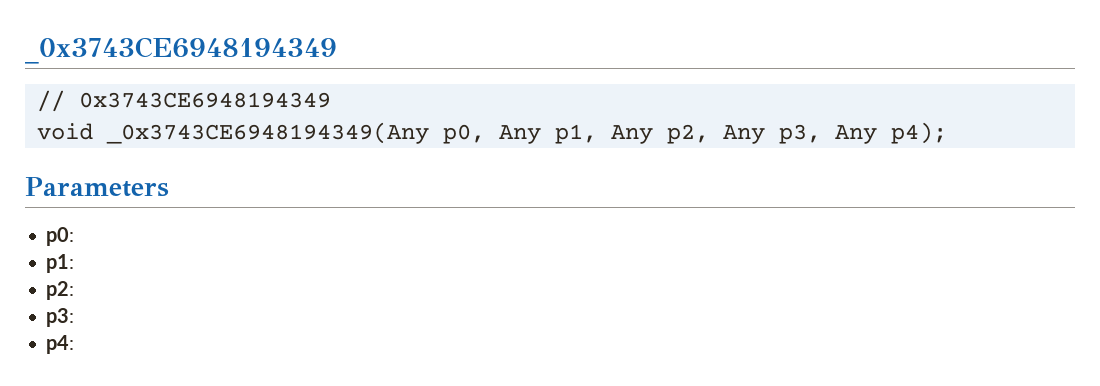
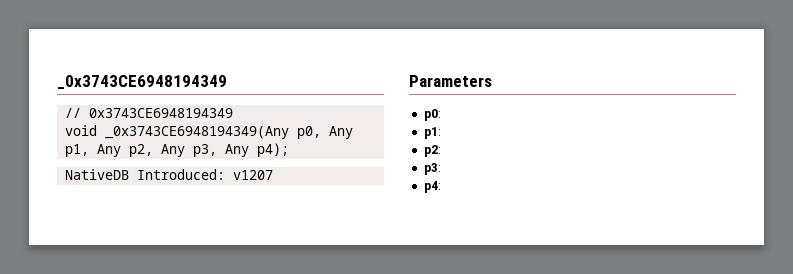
(947, 133) none -> [65,169,274,180] // NativeDB Introduced: v1207

